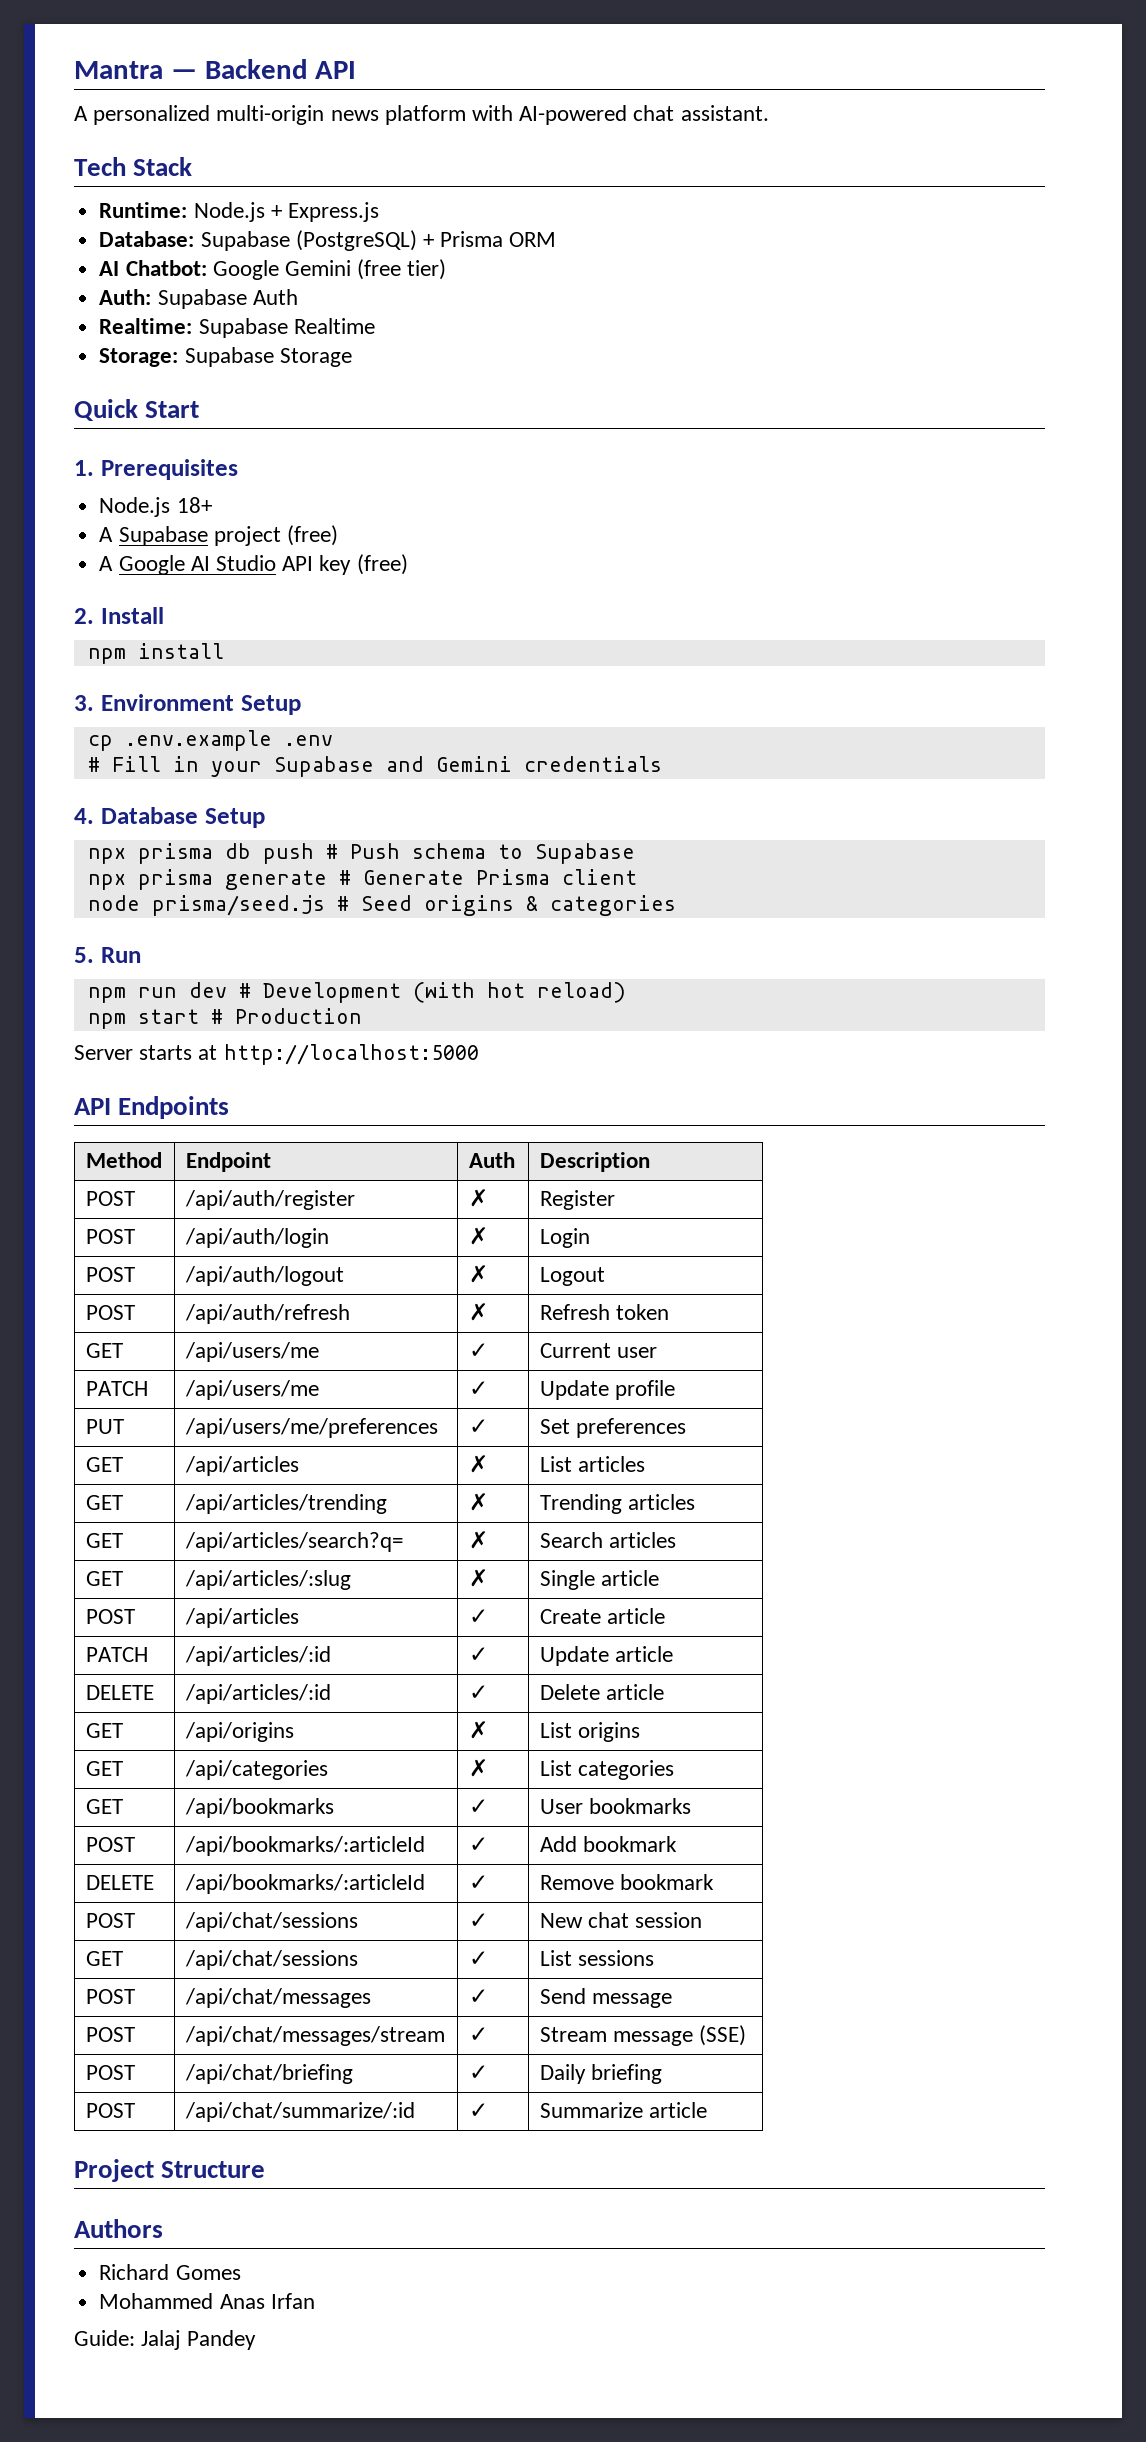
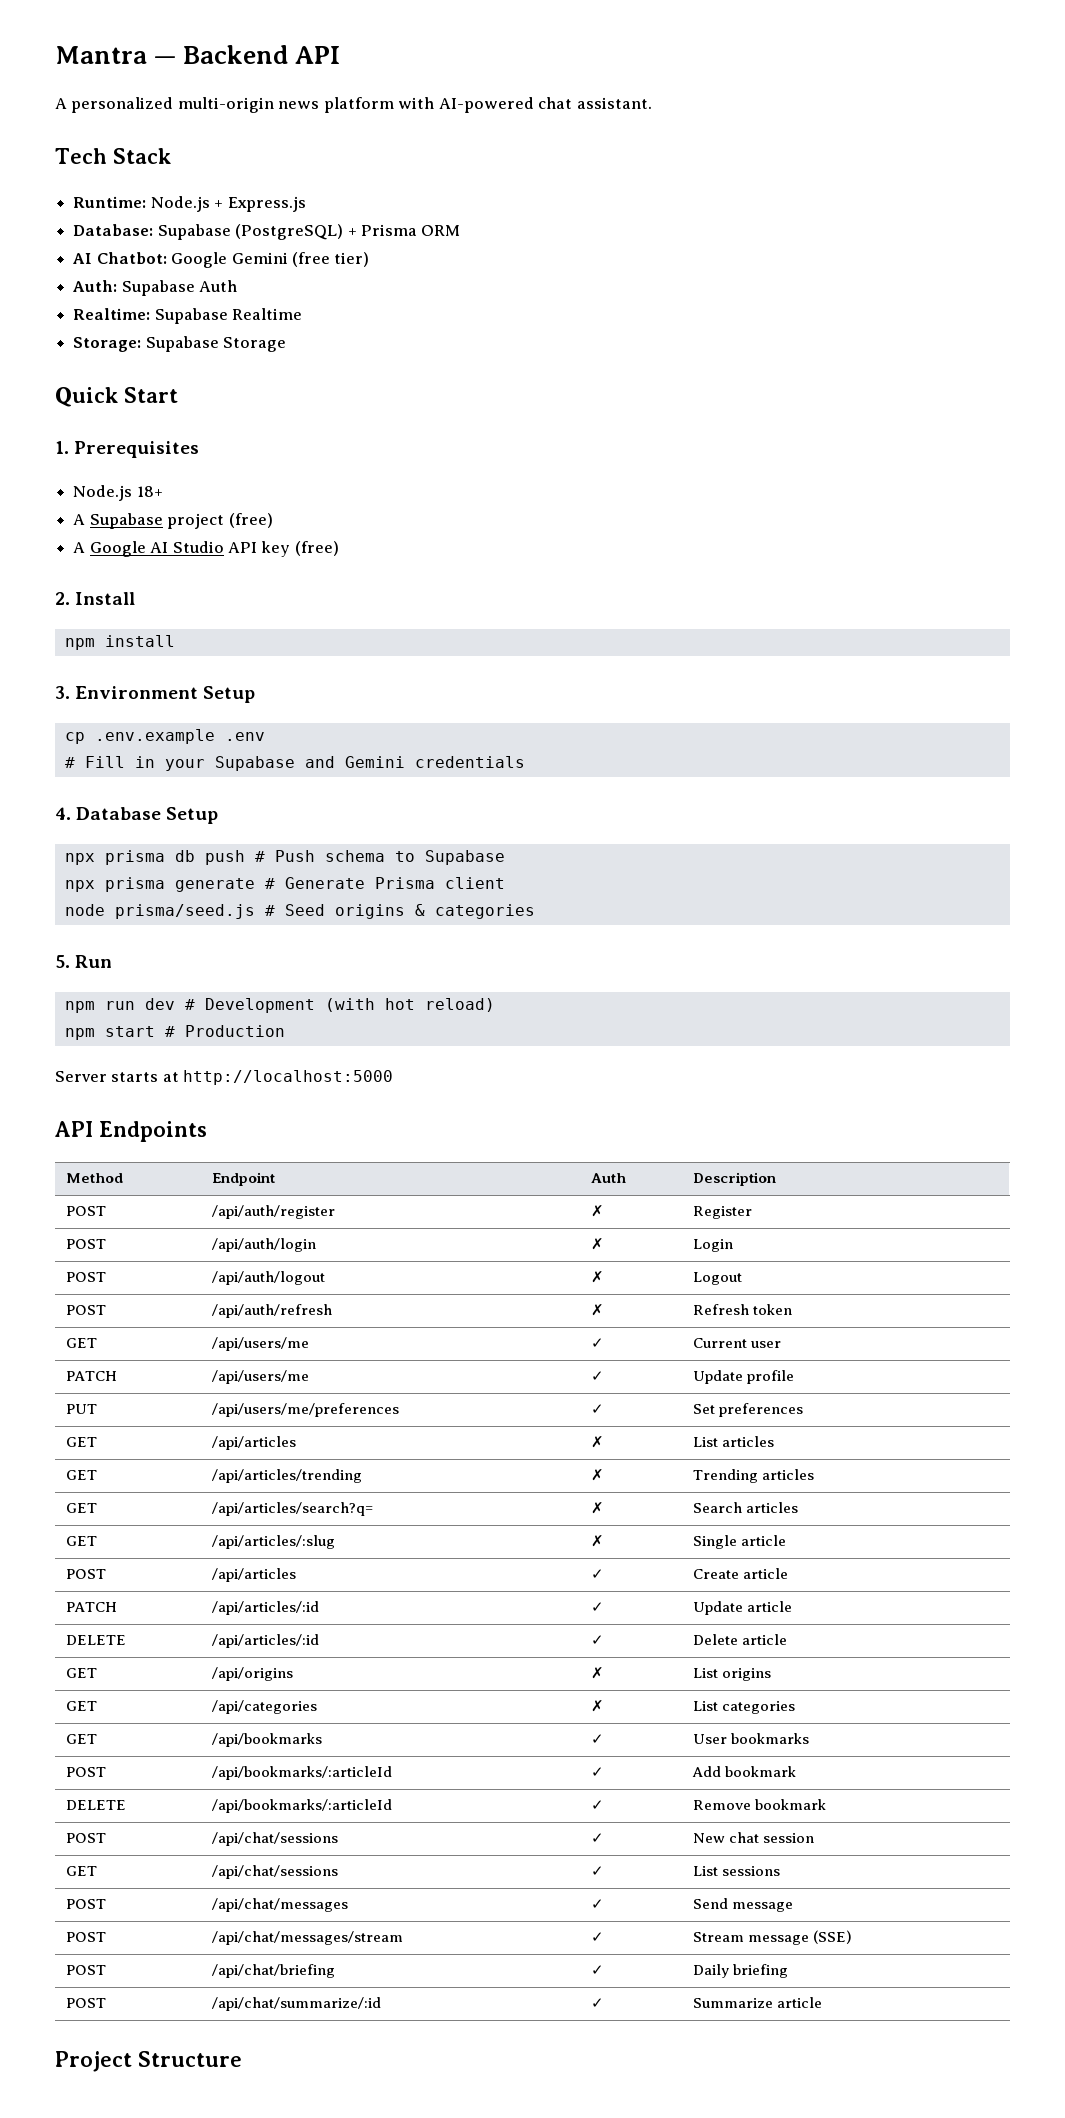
[74,2219,163,2238] [99,2264,241,2280] [99,2293,315,2309] [74,2330,257,2350] // Authors // Richard Gomes // Mohammed Anas Irfan // Guide: Jalaj Pandey -> (242, 2059) none

